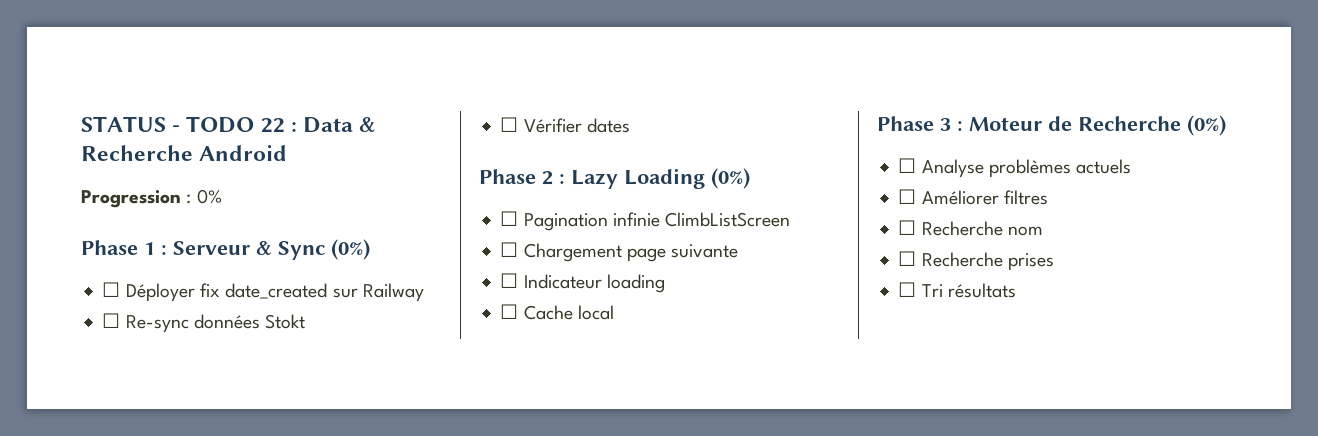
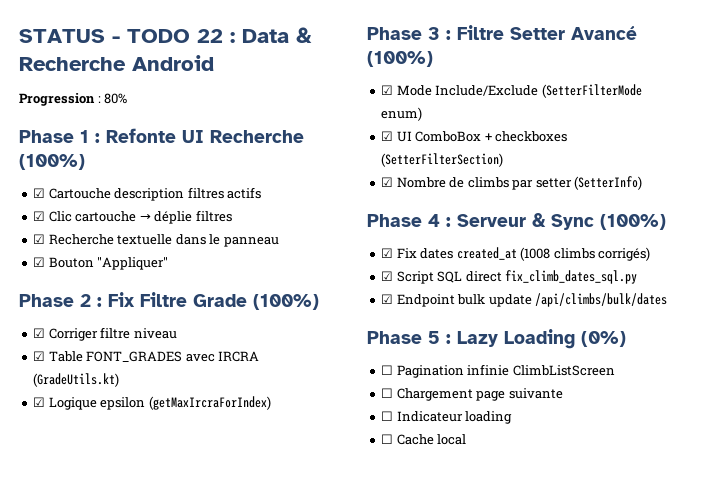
[196,189,222,204] 0% -> [104,93,128,104] 80%
[173,239,370,260] [102,282,424,302] [102,313,306,333] [500,117,630,133] [479,169,553,185] Serveur & Sync (0%) // ☐ Déployer fix date_created sur Railway // ☐ Re-sync données Stokt // ☐ Vérifier dates // Phase 2 -> [106,128,304,143] [19,154,85,170] [33,187,262,201] [33,210,232,224] [33,234,279,247] [33,257,169,270] [19,292,319,310] [33,327,177,341] [33,351,260,362] [33,373,120,387] [33,396,271,410] [367,25,637,40] [367,51,433,67] [381,84,642,98] [381,107,423,121] [381,131,568,142] [381,153,504,167] [381,176,643,190] [367,213,666,230] [381,247,651,261] [381,270,638,284] [381,293,668,307] [367,331,440,344] Refonte UI Recherche (100%) // ☑ Cartouche description filtres actifs // ☑ Clic cartouche → déplie filtres // ☑ Recherche textuelle dans le panneau // ☑ Bouton "Appliquer" // Phase 2 : Fix Filtre Grade (100%) // ☑ Corriger filtre niveau // ☑ Table FONT_GRADES avec IRCRA (GradeUtils.kt) // ☑ Logique epsilon (getMaxIrcraForIndex) // Phase 3 : Filtre Setter Avancé (100%) // ☑ Mode Include/Exclude (SetterFilterMode enum) // ☑ UI ComboBox + checkboxes (SetterFilterSection) // ☑ Nombre de climbs par setter (SetterInfo) // Phase 4 : Serveur & Sync (100%) // ☑ Fix dates created_at (1008 climbs corrigés) // ☑ Script SQL direct fix_climb_dates_sql.py // ☑ Endpoint bulk update /api/climbs/bulk/dates // Phase 5
[877,115,1226,136] [898,158,1132,178] [898,189,1048,205] [898,220,1043,236] [898,251,1054,271] [898,282,1016,298] // Phase 3 : Moteur de Recherche (0%) // ☐ Analyse problèmes actuels // ☐ Améliorer filtres // ☐ Recherche nom // ☐ Recherche prises // ☐ Tri résultats -> (467, 439) none

